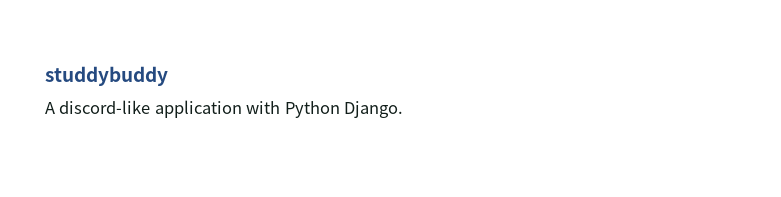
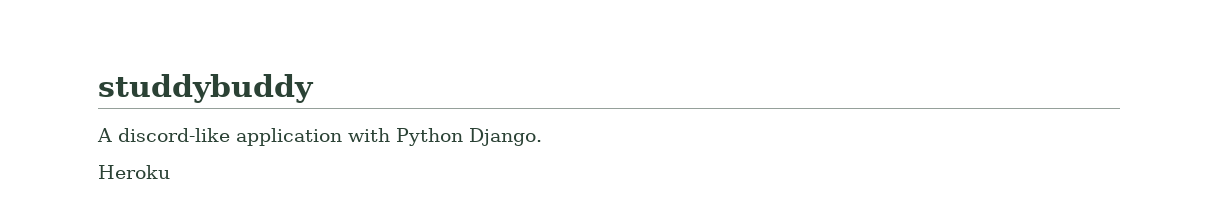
(404, 109) none -> [98,165,170,179] // Heroku

